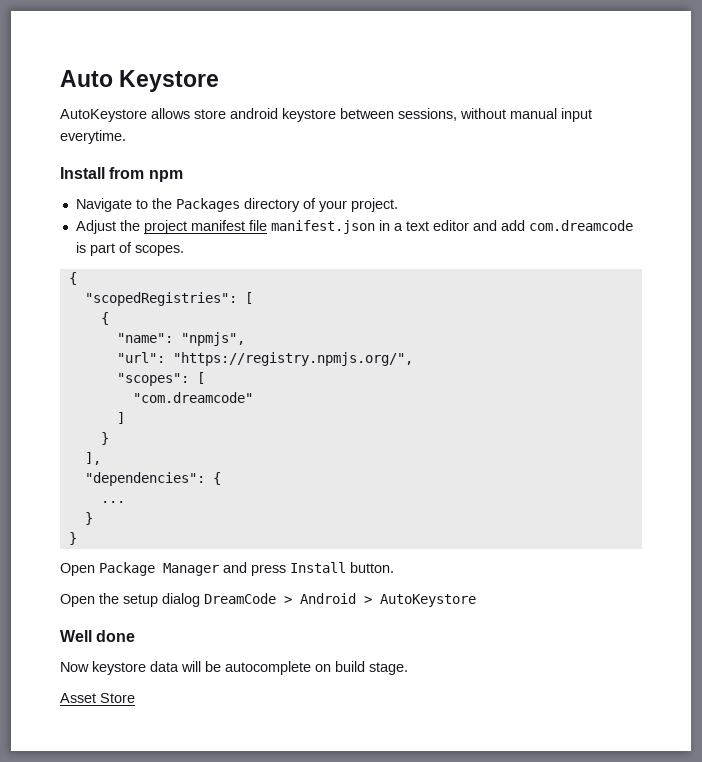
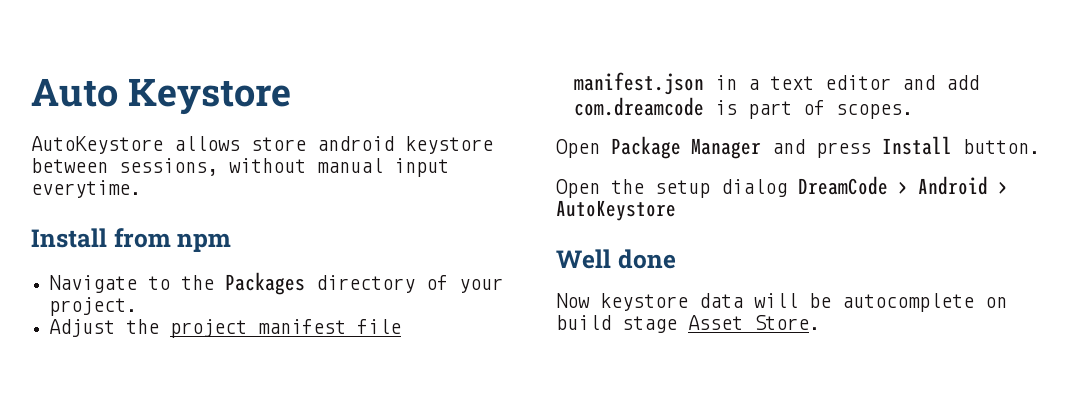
[68,272,77,285] [84,292,253,306] [100,312,109,325] [116,332,245,346] [116,352,413,366] [116,372,205,386] [132,392,253,403] [116,412,125,424] [100,432,109,445] [84,452,101,465] [84,472,221,486] [100,501,125,503] [84,512,93,525] [68,532,77,545] // { // "scopedRegistries": [ // { // "name": "npmjs", // "url": "https://registry.npmjs.org/", // "scopes": [ // "com.dreamcode" // ] // } // ], // "dependencies": { // ... // } // } -> (914, 111) none
[369,662,408,675] [60,693,135,703] stage. // Asset Store -> [622,315,820,333] stage Asset Store.

